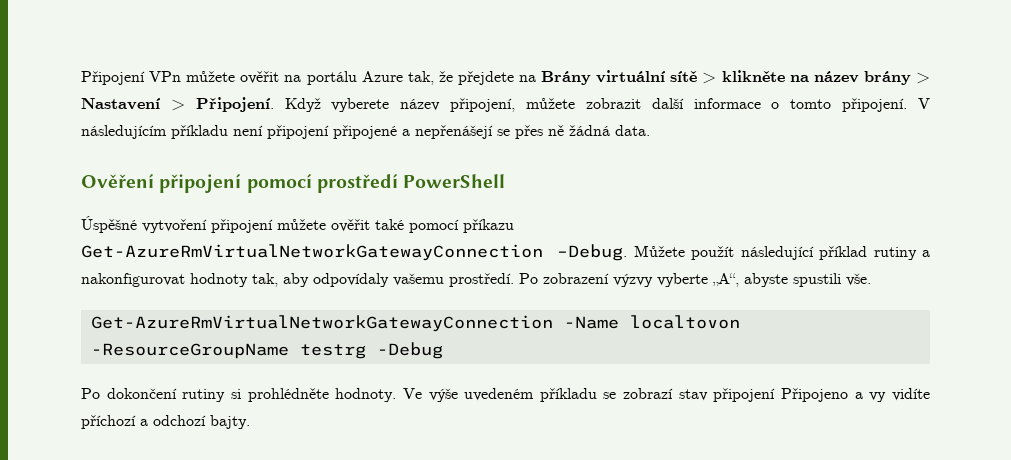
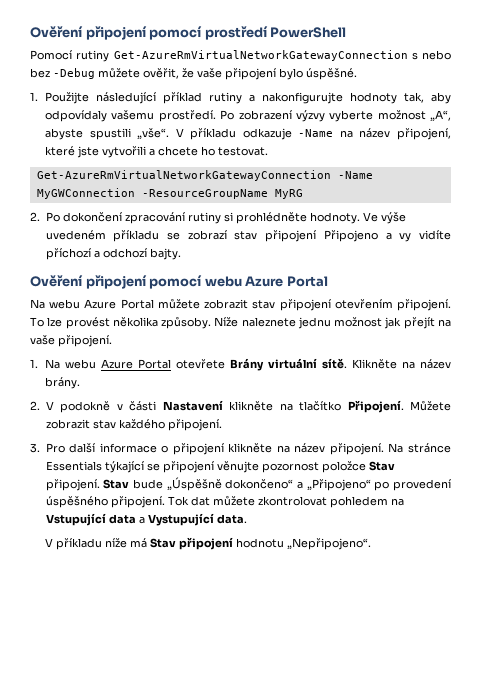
[81,70,930,85] [81,97,931,112] [81,125,650,139] Připojení VPn můžete ověřit na portálu Azure tak, že přejdete na Brány virtuální sítě > klikněte na název brány > Nastavení > Připojení. Když vyberete název připojení, můžete zobrazit další informace o tomto připojení. V následujícím příkladu není připojení připojené a nepřenášejí se přes ně žádná data. // -> (30, 32) none
[81,216,514,233] [81,244,735,261] Úspěšné vytvoření připojení můžete ověřit také pomocí příkazu Get-AzureRmVirtualNetworkGatewayConnection –Debug. Můžete použít -> [30,50,451,62] [30,67,357,80] [30,92,90,104] Pomocí rutiny Get-AzureRmVirtualNetworkGatewayConnection s nebo bez -Debug můžete ověřit, že vaše připojení bylo úspěšné. // 1. Použijte
[81,273,185,287] nakonfigurovat -> [262,92,344,104] nakonfigurujte
(708, 280) none -> [377,110,426,120] možnost
[846,273,871,286] [90,315,740,332] [90,342,443,359] vše. // Get-AzureRmVirtualNetworkGatewayConnection -Name localtovon -ResourceGroupName testrg -Debug // -> [137,128,451,140] [45,146,269,158] [36,170,373,181] [36,188,303,199] [30,212,40,221] „vše“. V příkladu odkazuje -Name na název připojení, které jste vytvořili a chcete ho testovat. // Get-AzureRmVirtualNetworkGatewayConnection -Name MyGWConnection -ResourceGroupName MyRG // 2.
(177, 393) none -> [124,212,185,224] zpracování
(250, 422) none -> [30,275,328,289] [30,298,452,311] [30,316,451,329] [30,335,112,347] [30,358,451,371] [45,377,81,389] [30,400,451,413] [45,419,222,431] [30,443,452,455] [45,461,395,473] [45,477,451,491] [45,495,404,508] [45,513,247,526] [45,537,372,550] // Ověření připojení pomocí webu Azure Portal // Na webu Azure Portal můžete zobrazit stav připojení otevřením připojení. To lze provést několika způsoby. Níže naleznete jednu možnost jak přejít na vaše připojení. // 1. Na webu Azure Portal otevřete Brány virtuální sítě. Klikněte na název brány. // 2. V podokně v části Nastavení klikněte na tlačítko Připojení. Můžete zobrazit stav každého připojení. // 3. Pro další informace o připojení klikněte na název připojení. Na stránce Essentials týkající se připojení věnujte pozornost položce Stav připojení. Stav bude „Úspěšně dokončeno“ a „Připojeno“ po provedení úspěšného připojení. Tok dat můžete zkontrolovat pohledem na Vstupující data a Vystupující data. // V příkladu níže má Stav připojení hodnotu „Nepřipojeno“.

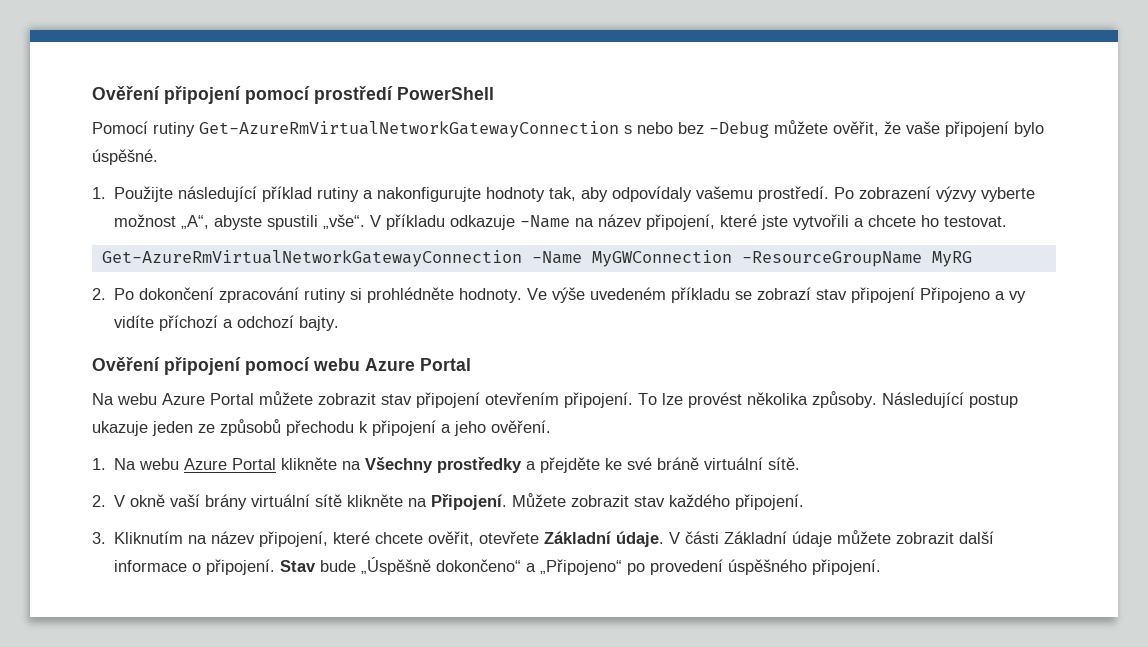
[214,317,451,329] [30,335,112,347] Níže naleznete jednu možnost jak přejít na vaše připojení. -> [882,392,1018,408] [92,419,551,436] Následující postup ukazuje jeden ze způsobů přechodu k připojení a jeho ověření.
[176,358,451,371] [45,377,81,389] [30,400,341,413] otevřete Brány virtuální sítě. Klikněte na název brány. // 2. V podokně v části Nastavení klikněte na tlačítko -> [281,457,801,473] [92,494,428,510] klikněte na Všechny prostředky a přejděte ke své bráně virtuální sítě. // 2. V okně vaší brány virtuální sítě klikněte na
[45,443,452,455] [45,461,395,473] Pro další informace o připojení klikněte na název připojení. Na stránce Essentials týkající se připojení věnujte pozornost položce Stav -> [114,530,995,547] [114,560,202,572] Kliknutím na název připojení, které chcete ověřit, otevřete Základní údaje. V části Základní údaje můžete zobrazit další informace o
[167,495,404,508] [45,513,247,526] [45,537,372,550] Tok dat můžete zkontrolovat pohledem na Vstupující data a Vystupující data. // V příkladu níže má Stav připojení hodnotu „Nepřipojeno“. -> (882, 567) none

